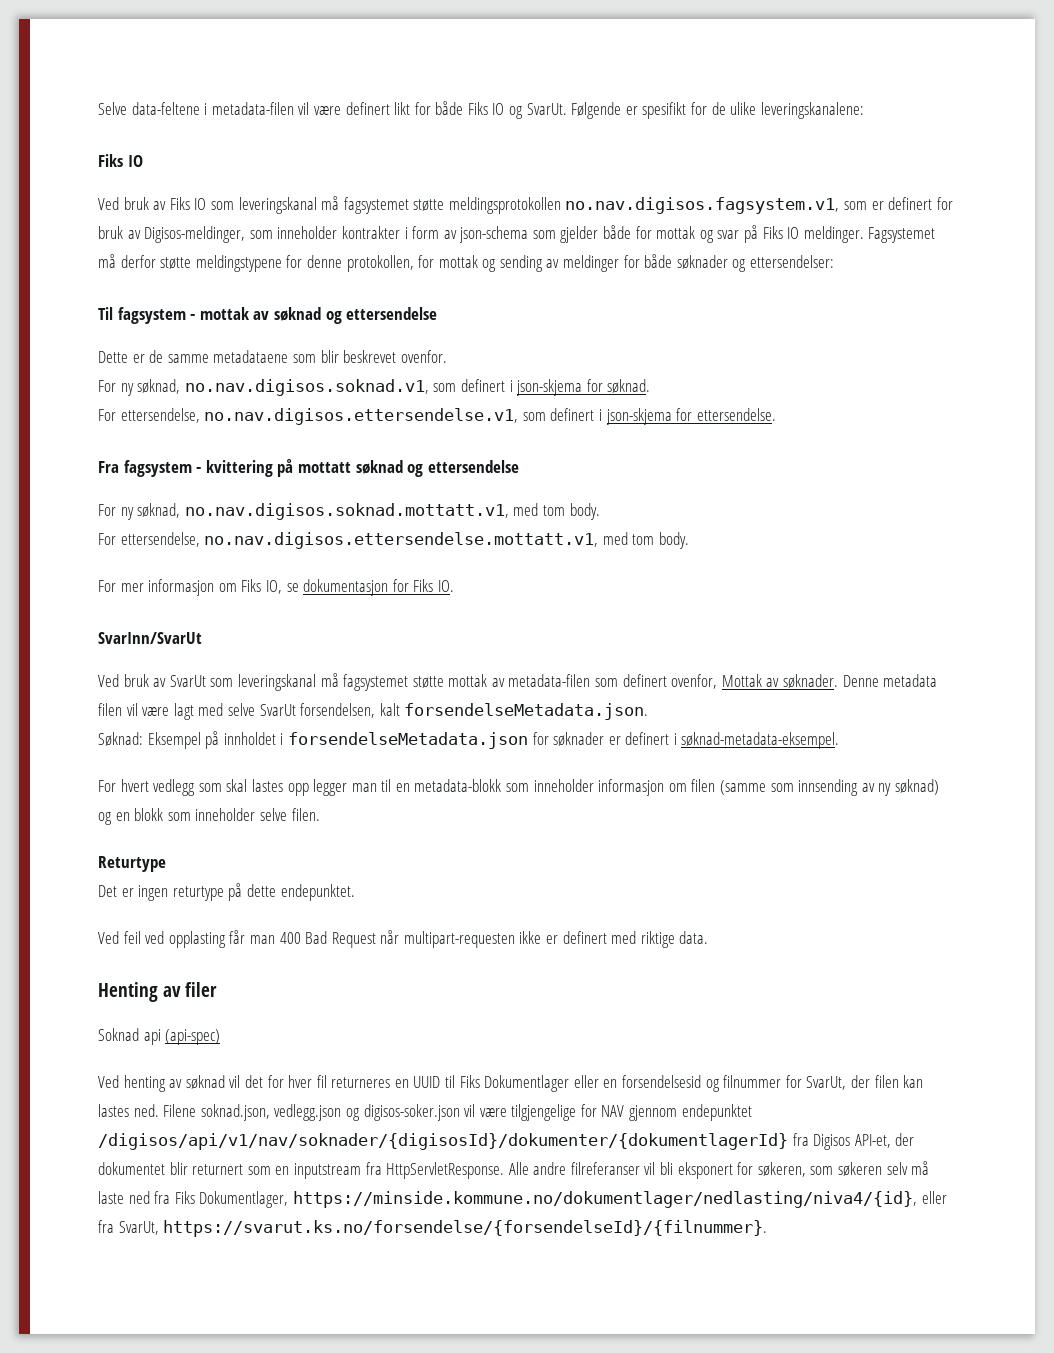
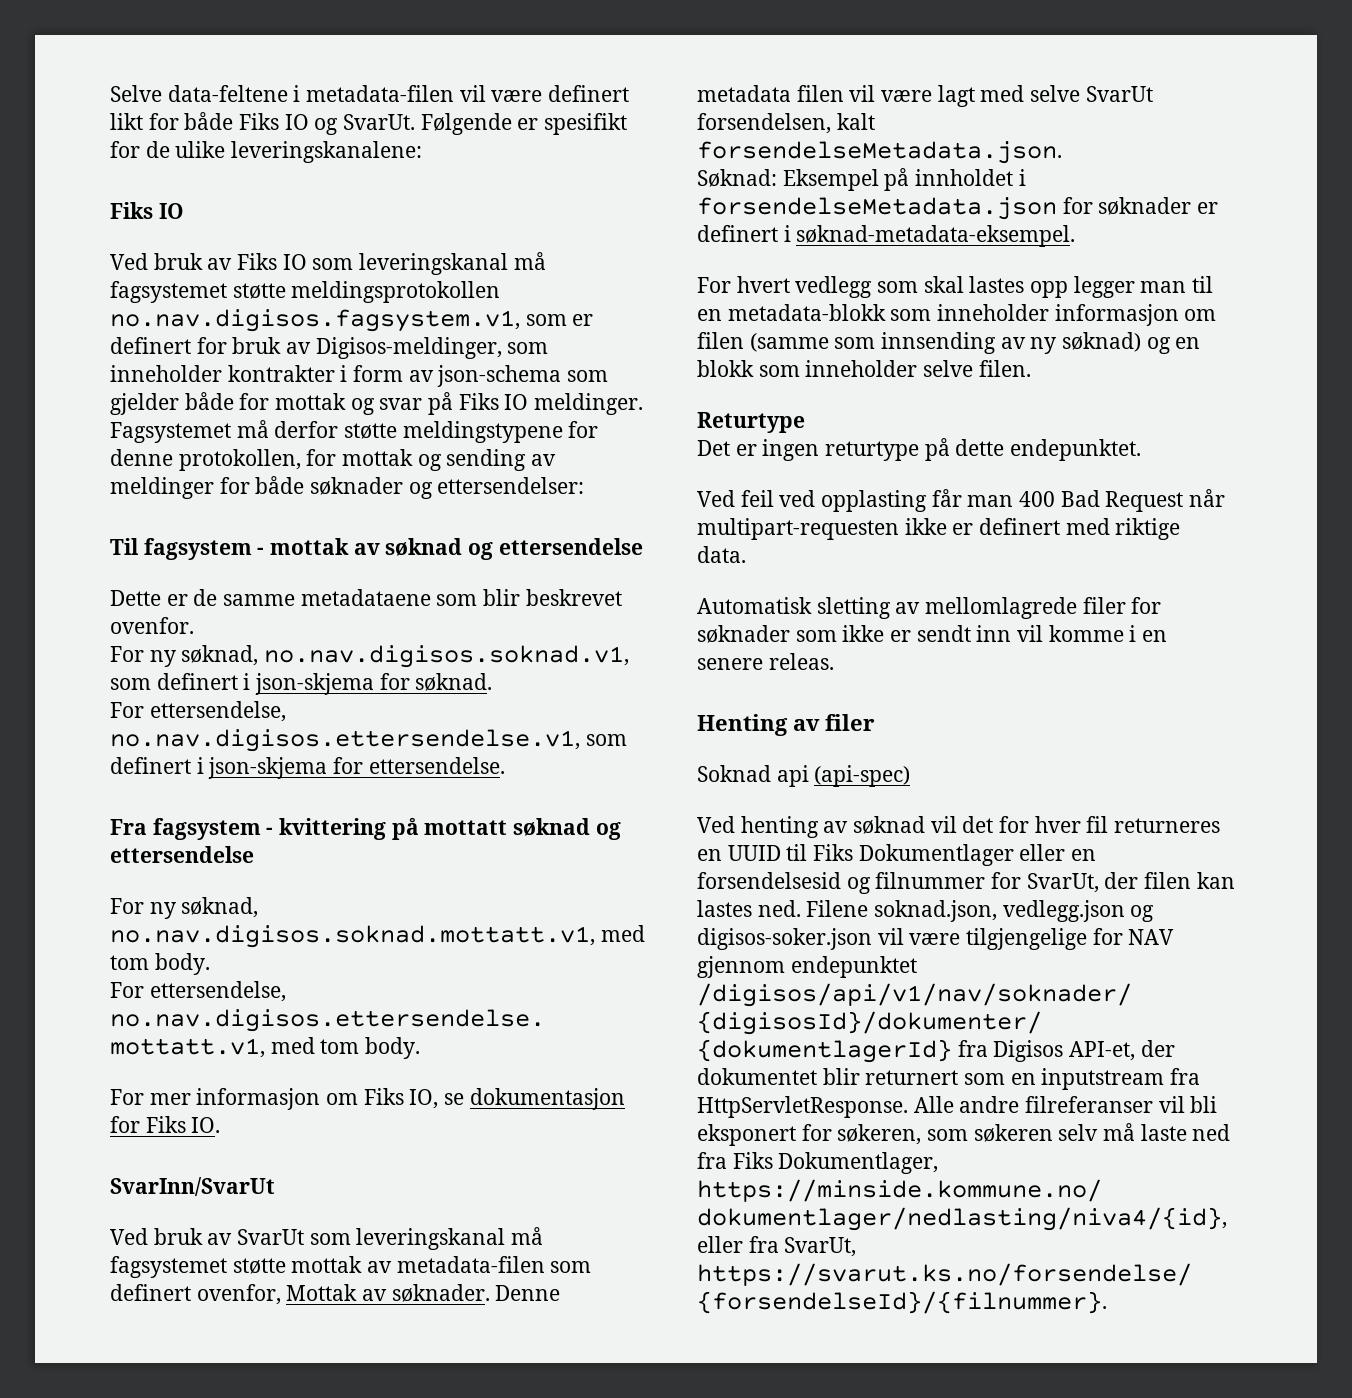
(709, 937) none -> [697,597,1162,619] [697,625,1168,643] [697,653,834,670] // Automatisk sletting av mellomlagrede filer for søknader som ikke er sendt inn vil komme i en senere releas.

